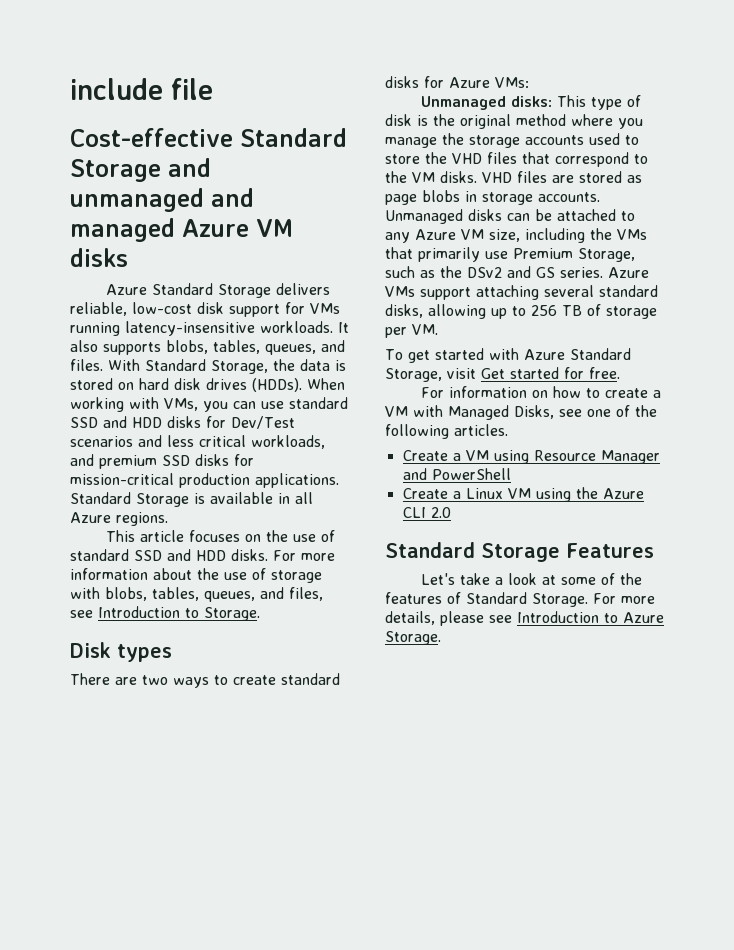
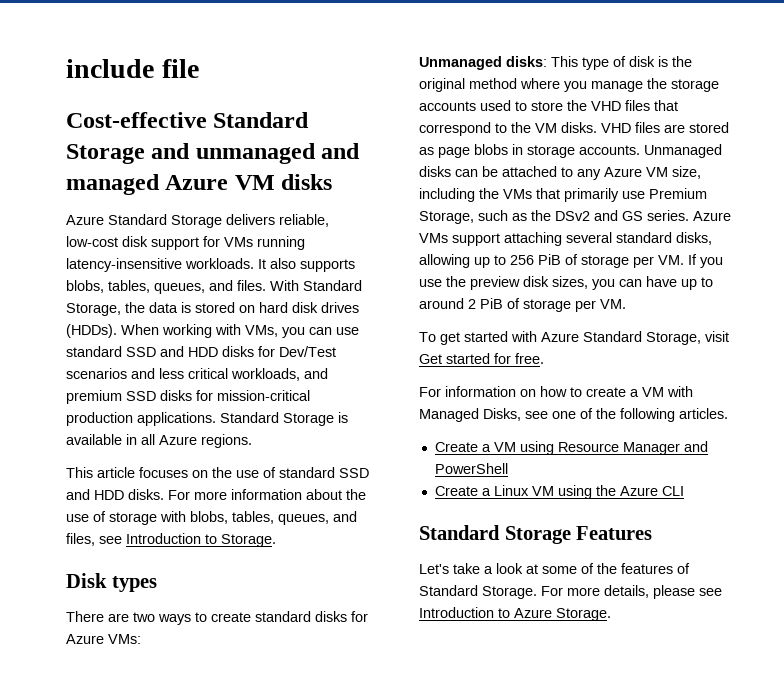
[562,305,582,316] TB -> [538,254,723,268] [419,276,713,290] [419,298,503,309] PiB of storage per VM. If you use the preview disk sizes, you can have up to around 2 PiB
[430,507,451,518] 2.0 -> (684, 491) none

